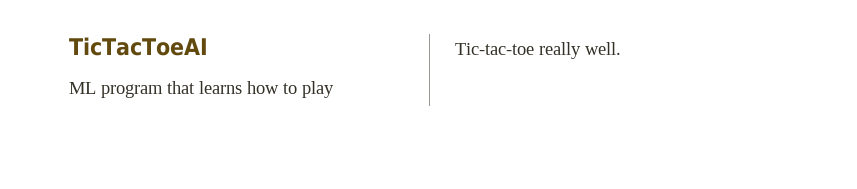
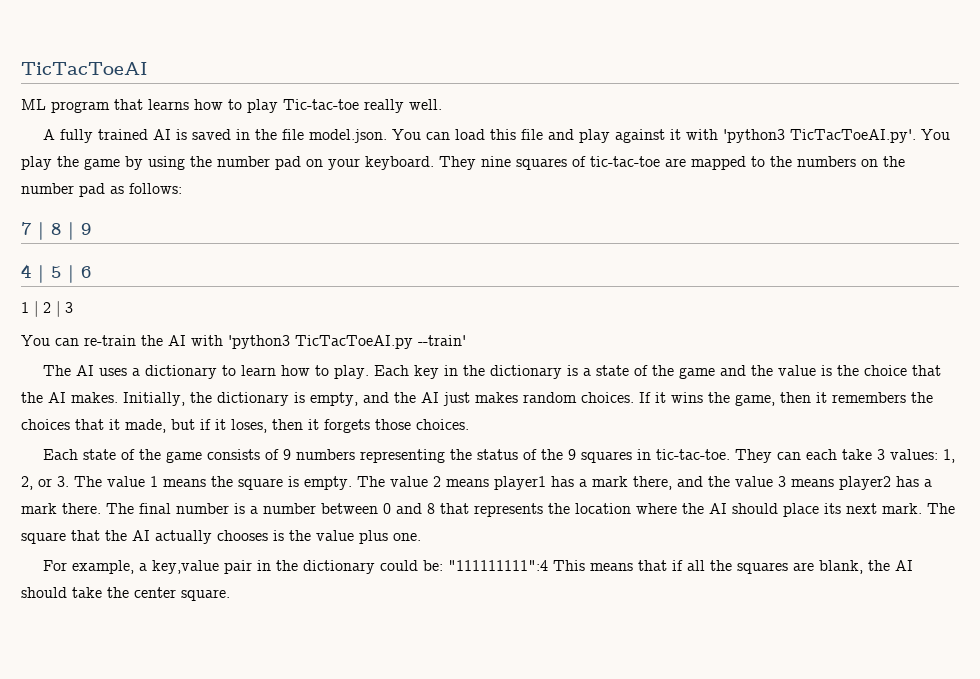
(621, 48) none -> [43,129,951,143] [21,156,905,170] [21,183,182,197] [21,222,91,240] [21,264,91,283] [21,301,73,317] [21,335,466,349] [43,365,942,379] [21,392,933,406] [21,419,469,433] [43,449,956,463] [21,476,932,490] [21,503,955,517] [21,530,421,544] [43,560,914,574] [21,587,230,601] // A fully trained AI is saved in the file model.json. You can load this file and play against it with 'python3 TicTacToeAI.py'. You play the game by using the number pad on your keyboard. They nine squares of tic-tac-toe are mapped to the numbers on the number pad as follows: // 7 | 8 | 9 // 4 | 5 | 6 // 1 | 2 | 3 // You can re-train the AI with 'python3 TicTacToeAI.py --train' // The AI uses a dictionary to learn how to play. Each key in the dictionary is a state of the game and the value is the choice that the AI makes. Initially, the dictionary is empty, and the AI just makes random choices. If it wins the game, then it remembers the choices that it made, but if it loses, then it forgets those choices. // Each state of the game consists of 9 numbers representing the status of the 9 squares in tic-tac-toe. They can each take 3 values: 1, 2, or 3. The value 1 means the square is empty. The value 2 means player1 has a mark there, and the value 3 means player2 has a mark there. The final number is a number between 0 and 8 that represents the location where the AI should place its next mark. The square that the AI actually chooses is the value plus one. // For example, a key,value pair in the dictionary could be: "111111111":4 This means that if all the squares are blank, the AI should take the center square.

